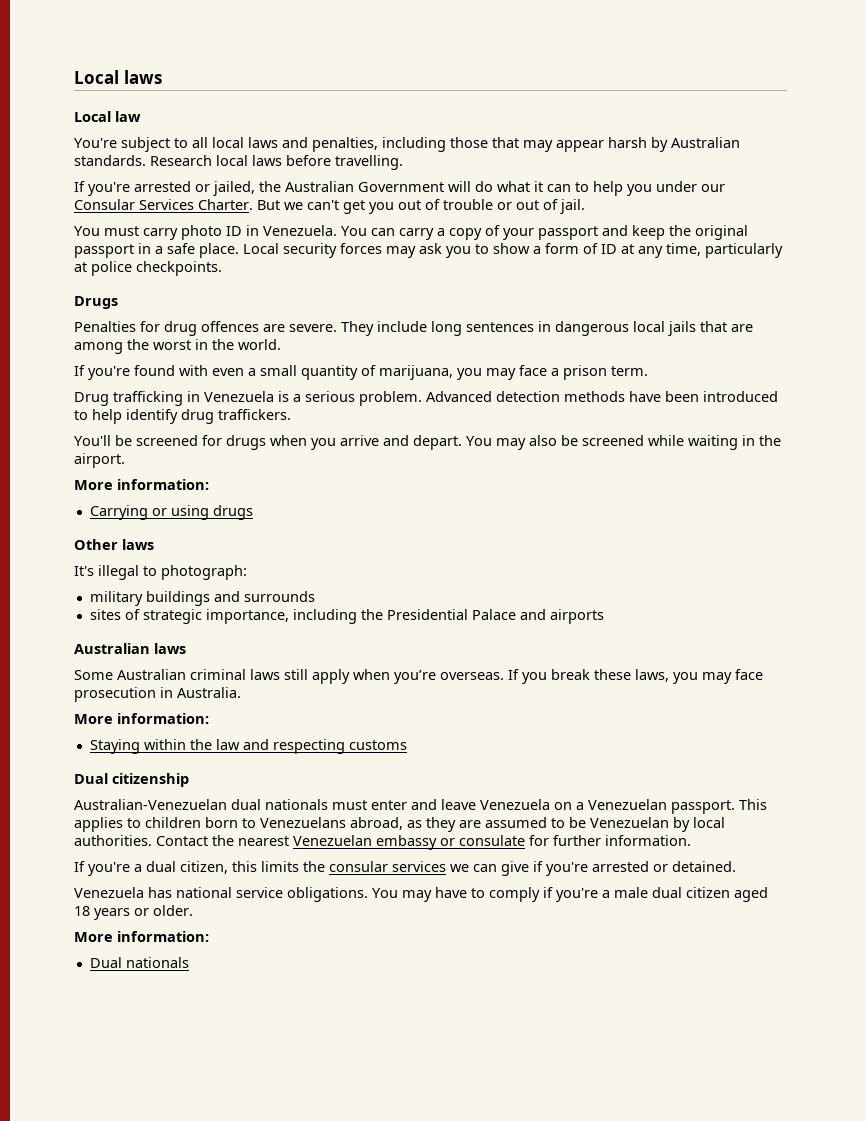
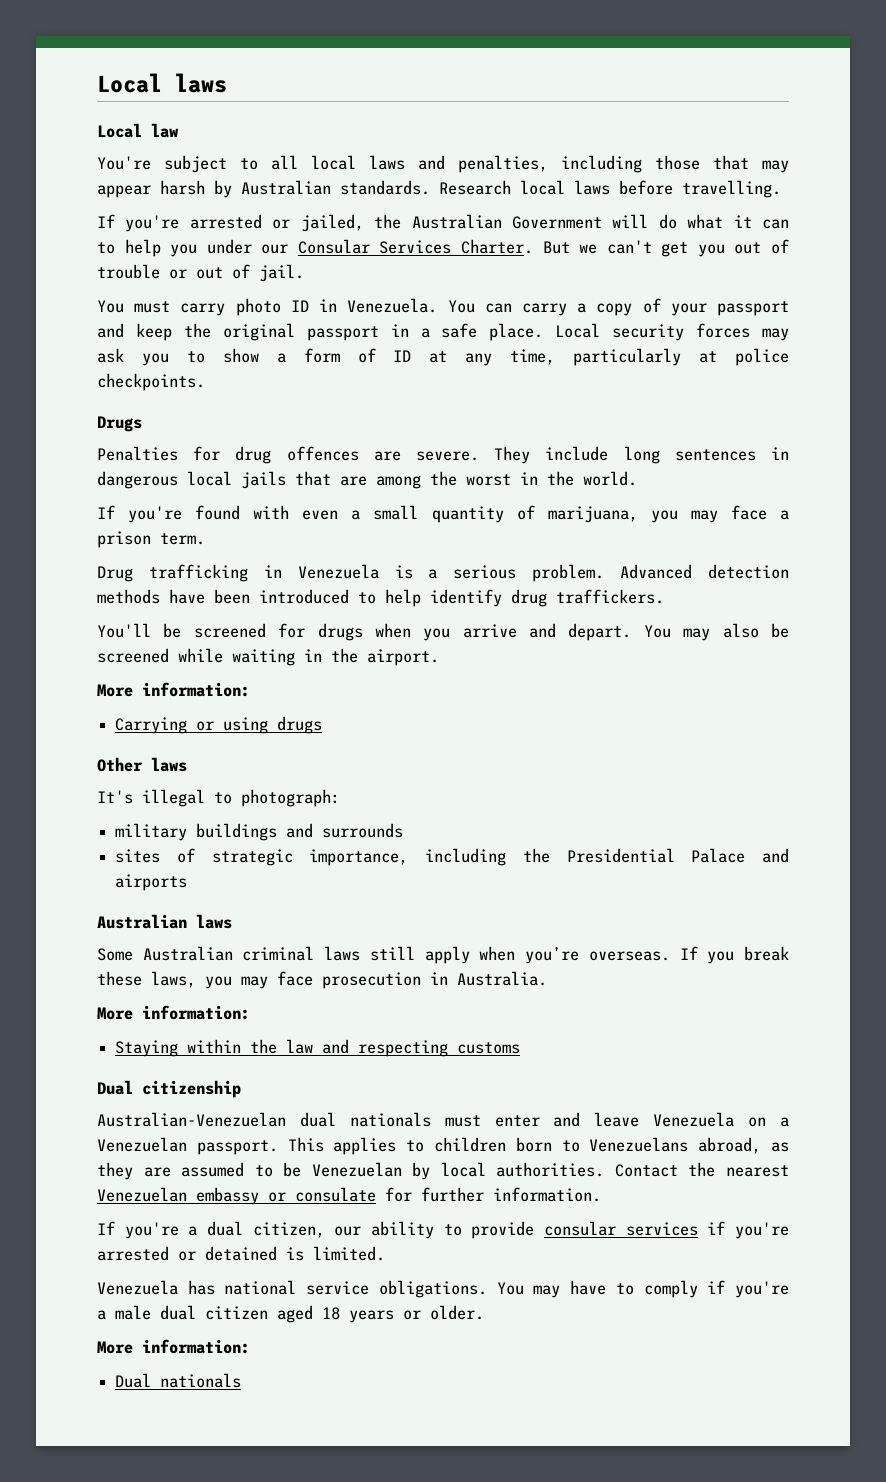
[232,861,529,876] this limits the consular services we can give -> [334,1221,698,1239] our ability to provide consular services
[672,861,736,872] detained. -> [205,1246,385,1261] detained is limited.

